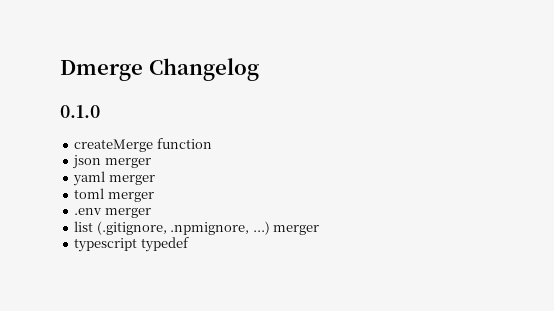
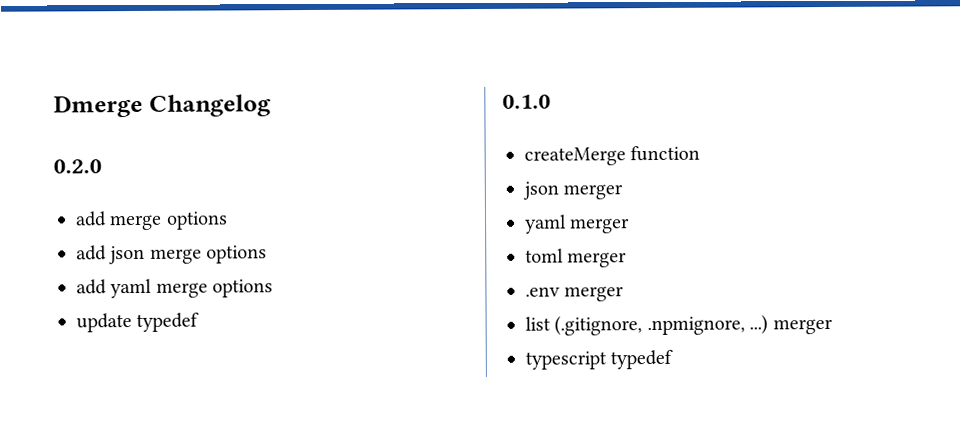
(259, 69) none -> [53,159,102,174] [75,211,228,231] [76,245,268,265] [76,278,274,299] [76,312,200,333] // 0.2.0 // add merge options // add json merge options // add yaml merge options // update typedef

